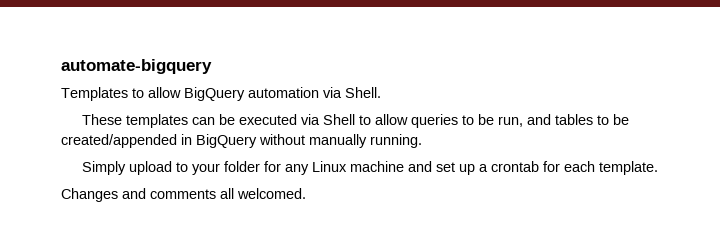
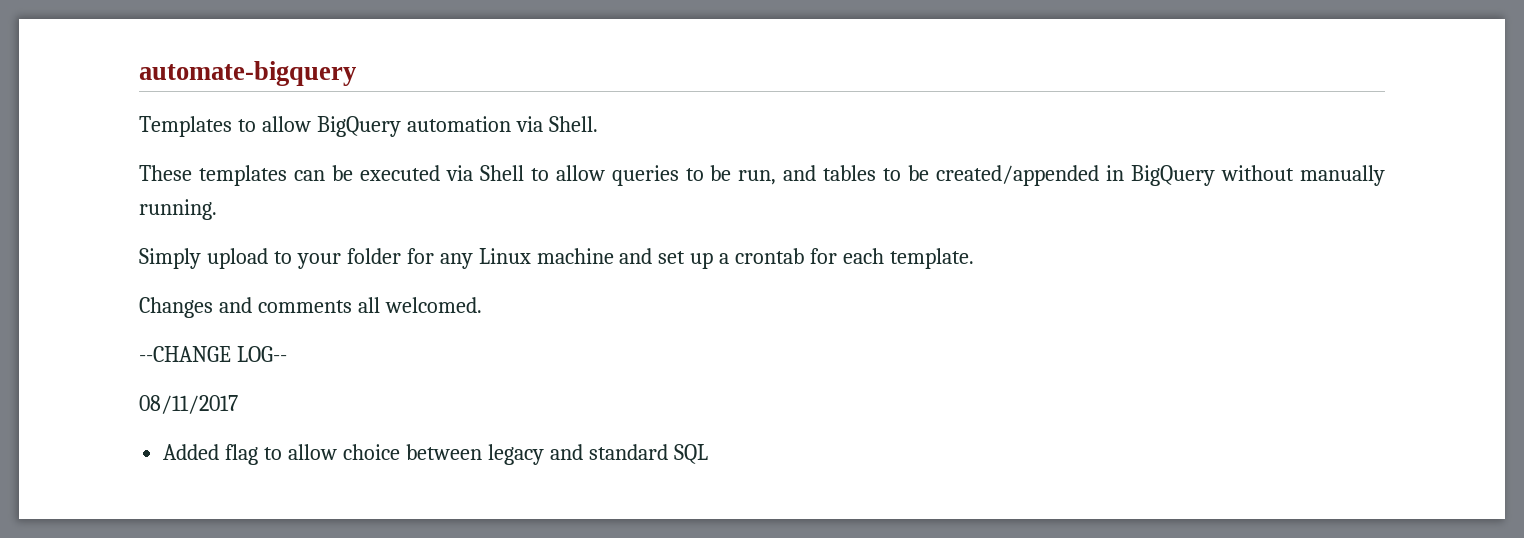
(306, 193) none -> [139,346,287,362] [139,395,238,414] [163,444,708,465] // --CHANGE LOG-- // 08/11/2017 // Added flag to allow choice between legacy and standard SQL

